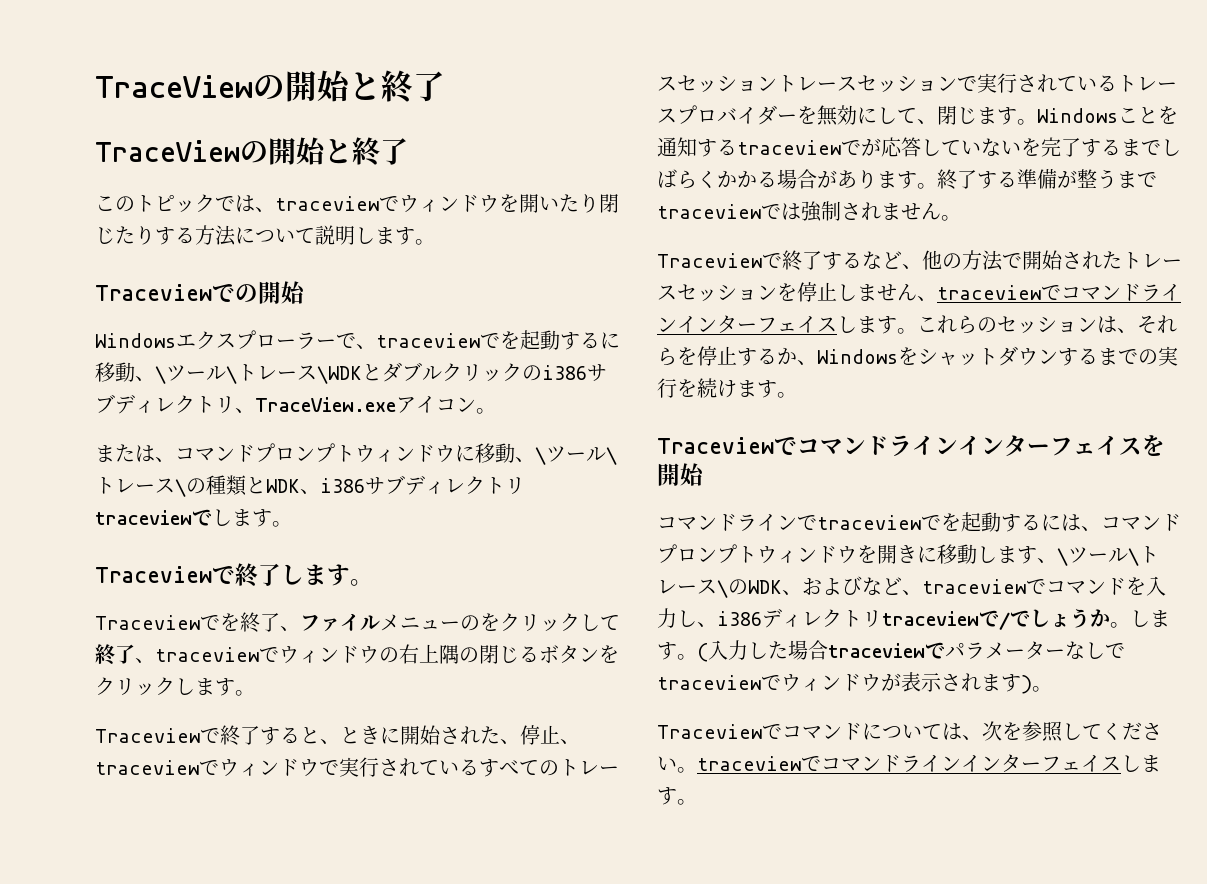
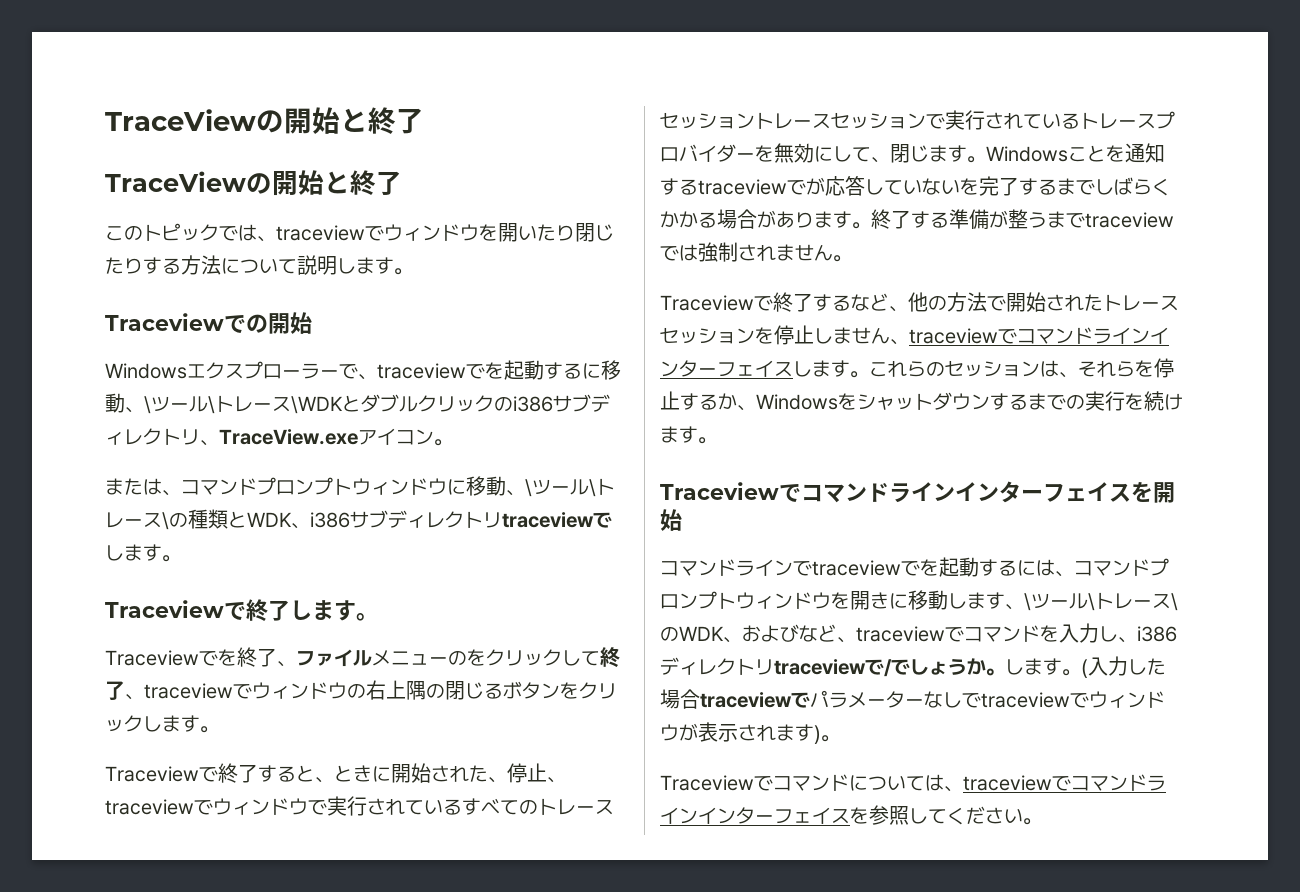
[982,721,1162,742] [657,754,1161,773] [657,787,677,805] 次を参照してください。traceviewでコマンドラインインターフェイスします -> [963,774,1166,791] [660,805,1023,825] traceviewでコマンドラインインターフェイスを参照してください

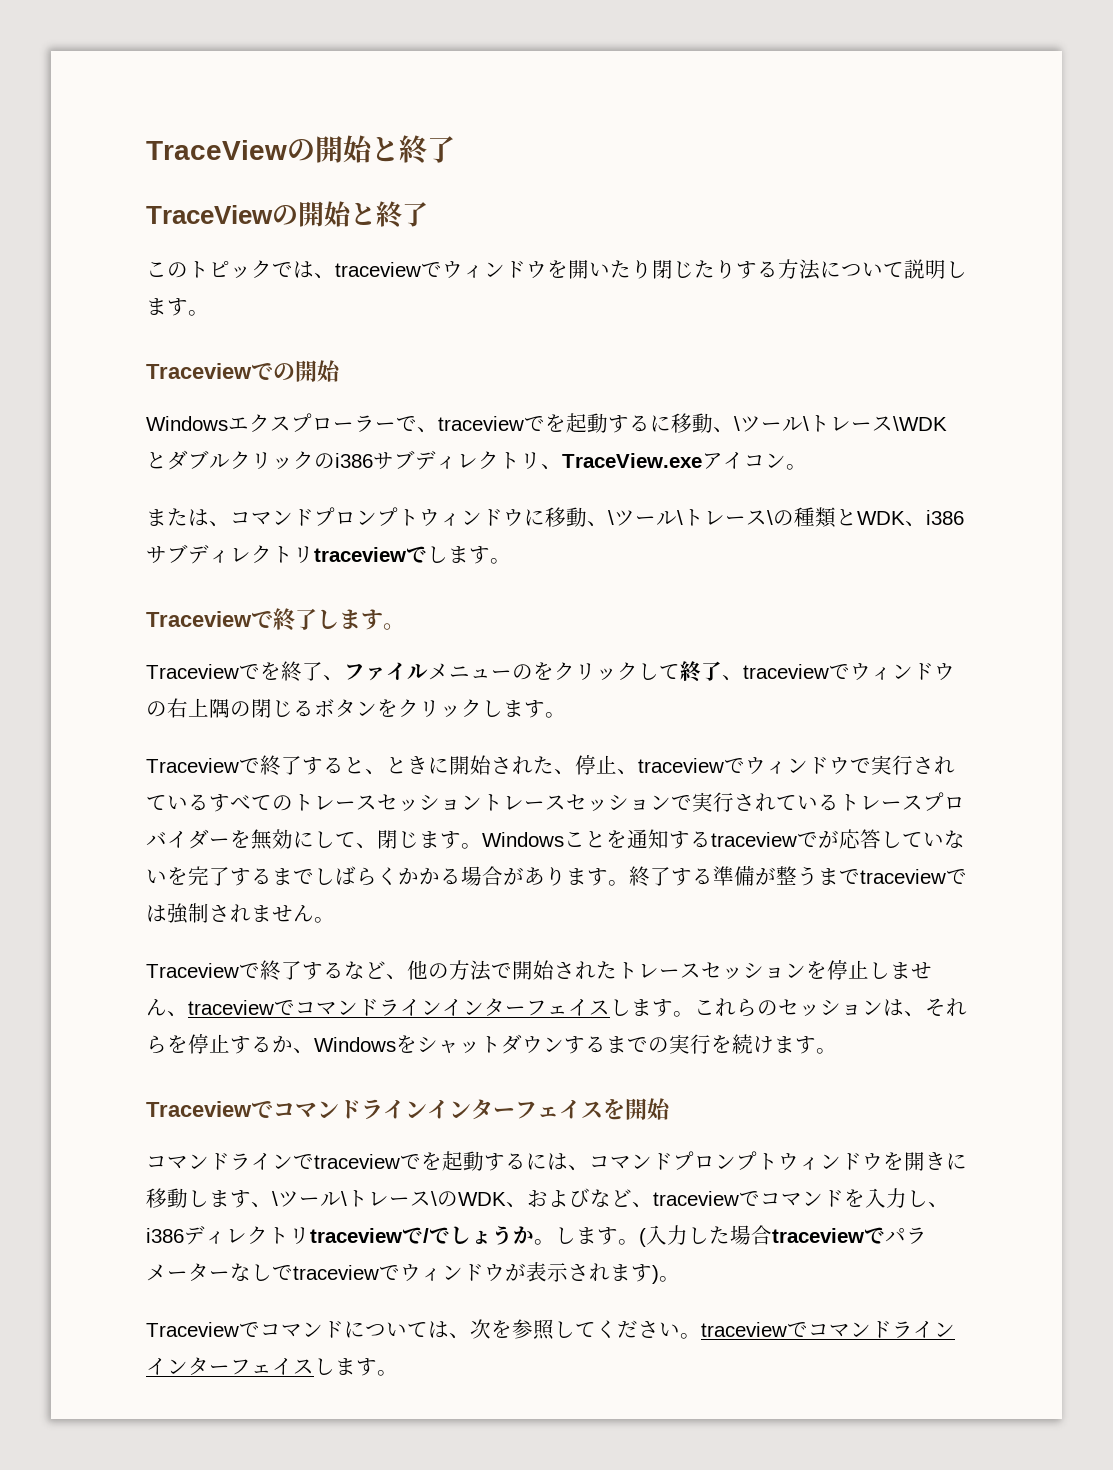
[963,774,1166,791] [660,805,1023,825] traceviewでコマンドラインインターフェイスを参照してください -> [470,1319,955,1340] [146,1357,377,1376] 次を参照してください。traceviewでコマンドラインインターフェイスします

